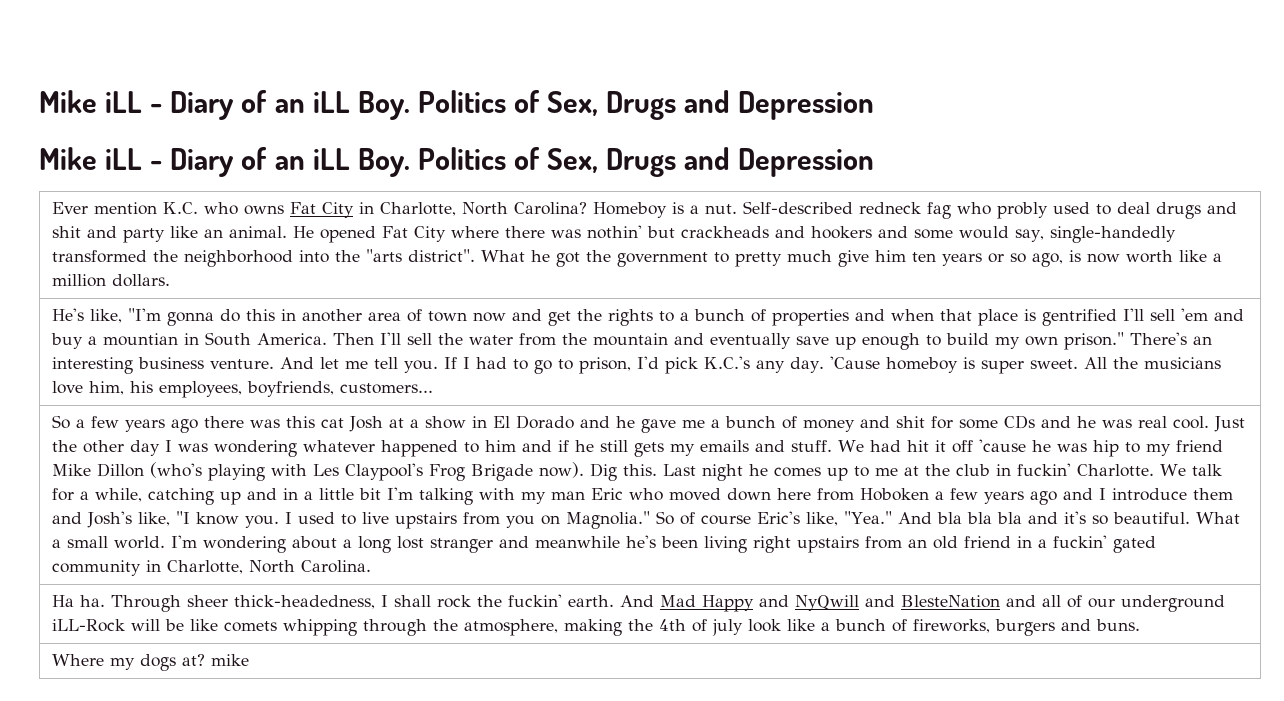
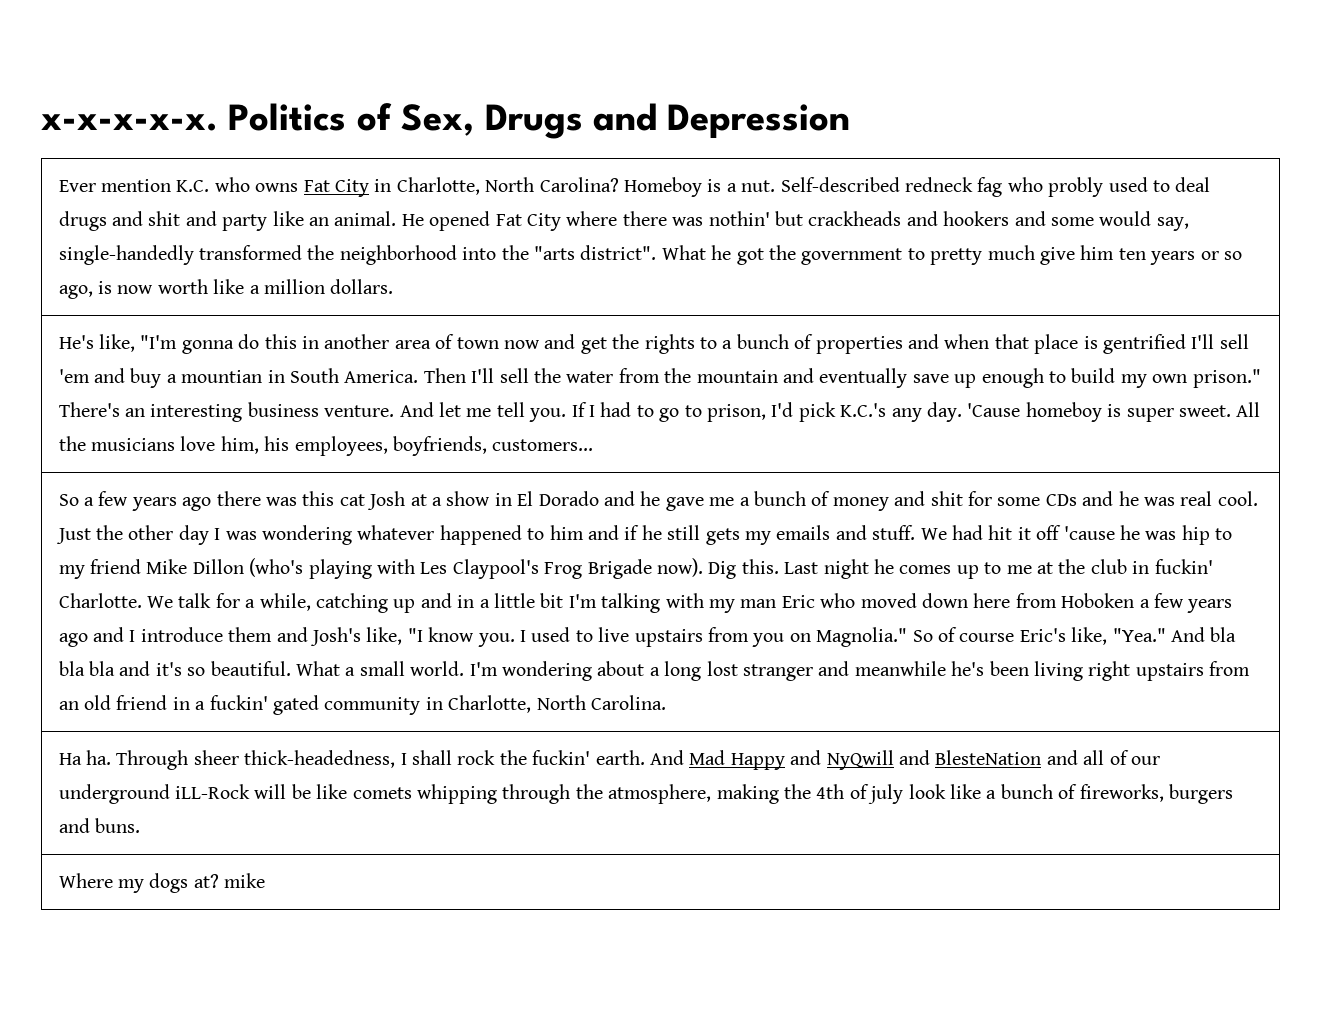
[39,90,875,120] [39,147,410,177] Mike iLL - Diary of an iLL Boy. Politics of Sex, Drugs and Depression // Mike iLL - Diary of an iLL Boy. -> [41,114,218,131] x-x-x-x-x.

